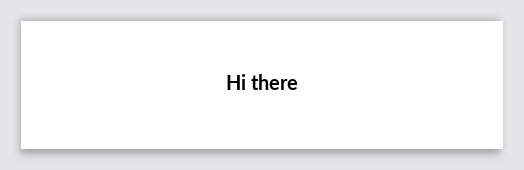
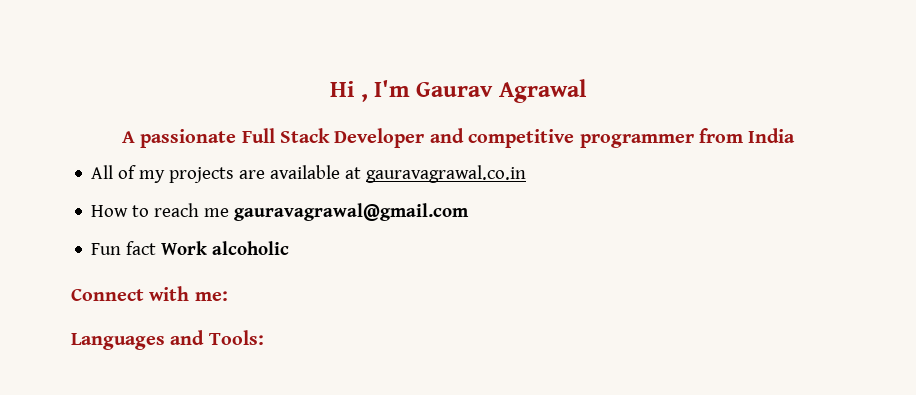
[251,74,299,90] there -> [360,79,587,103] [121,128,796,148] [91,165,527,183] [91,203,470,221] [91,241,290,255] [71,286,228,301] [71,330,264,350] , I'm Gaurav Agrawal // A passionate Full Stack Developer and competitive programmer from India // All of my projects are available at gauravagrawal.co.in // How to reach me gauravagrawal@gmail.com // Fun fact Work alcoholic // Connect with me: // Languages and Tools:

